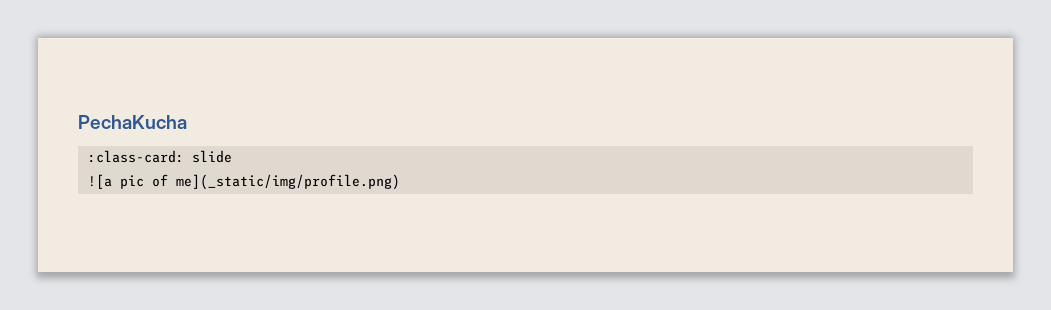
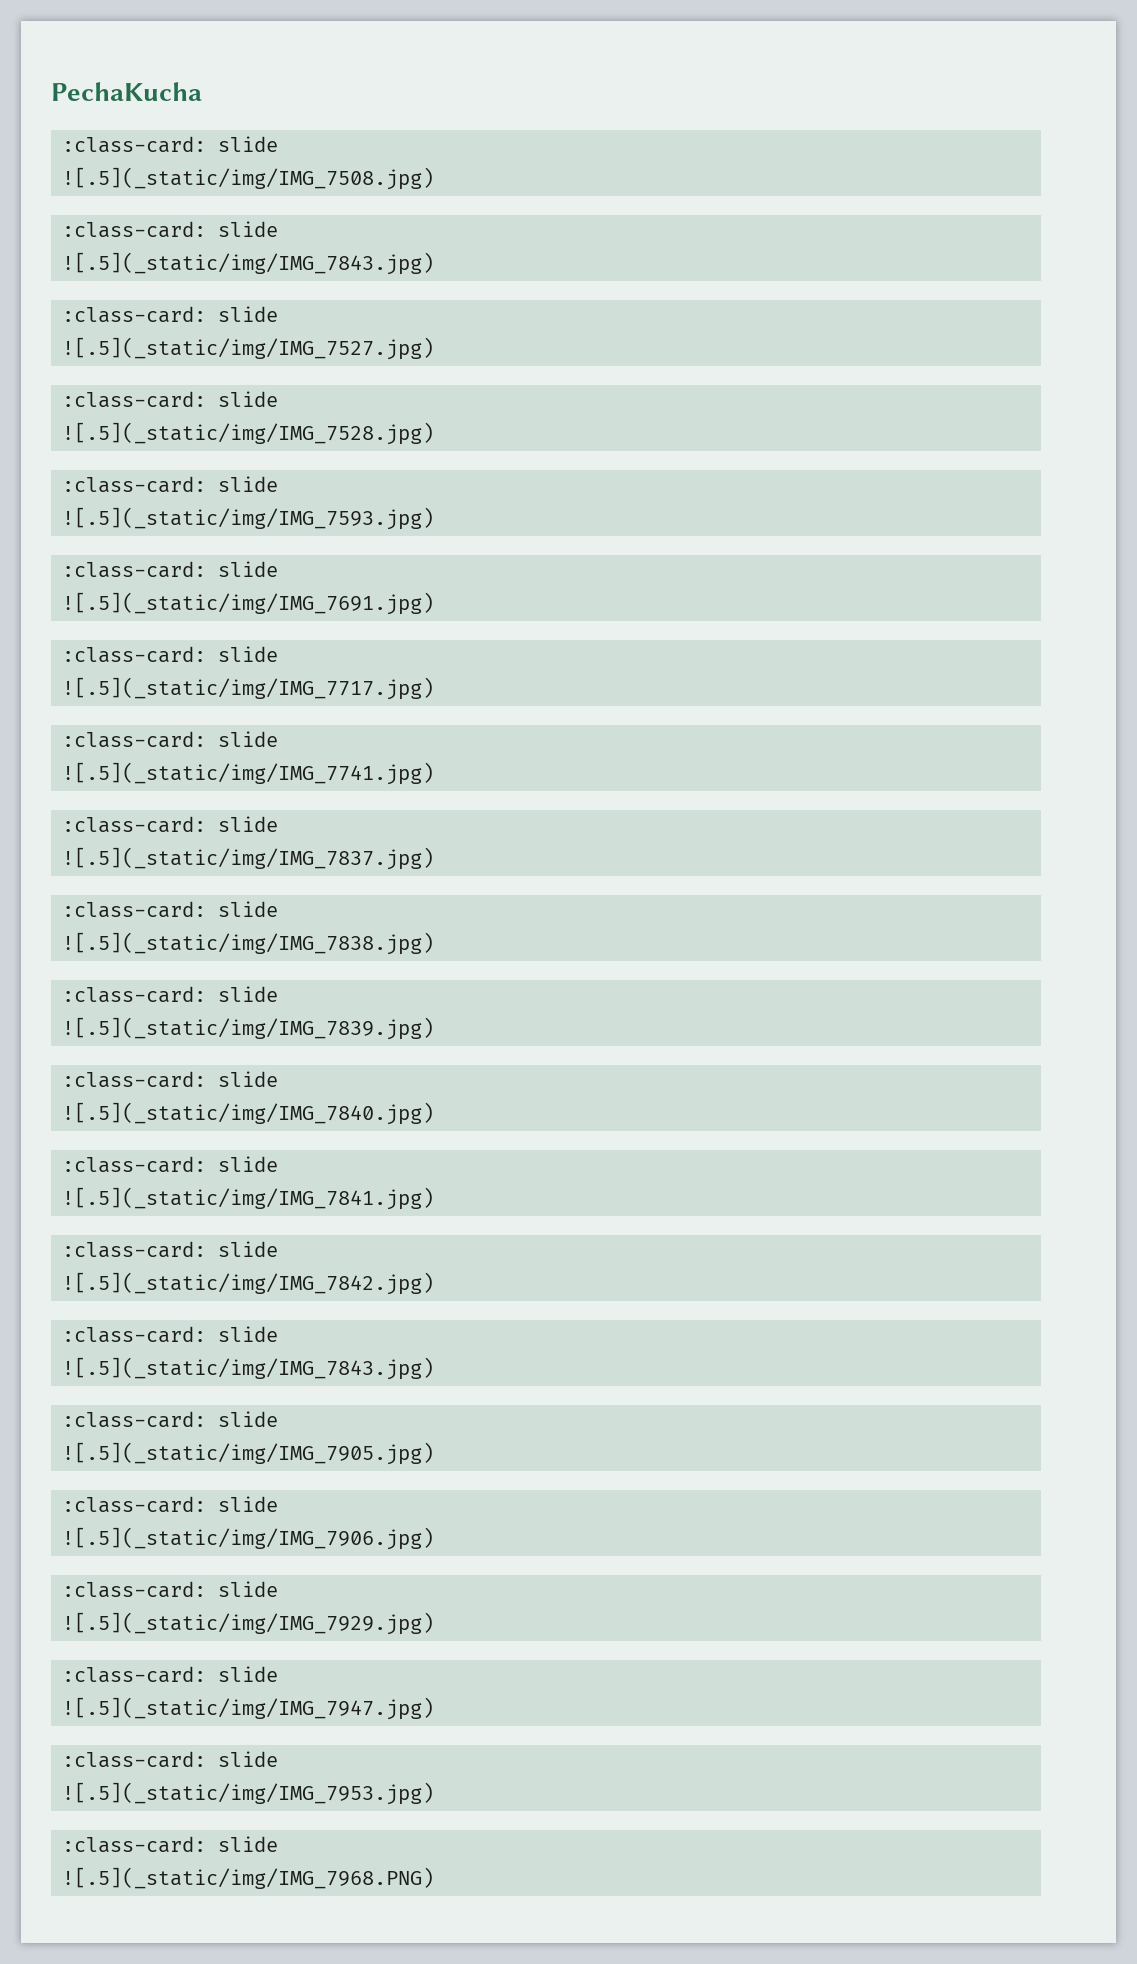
[87,174,400,190] ![a pic of me](_static/img/profile.png) -> [62,167,435,190] [62,221,279,238] [62,252,435,275] [62,306,279,323] [62,337,435,360] [62,391,279,408] [62,422,435,445] [62,476,279,493] [62,507,435,530] [62,561,279,578] [62,592,435,615] [62,646,279,663] [62,677,435,700] [62,731,279,748] [62,762,435,785] [62,816,279,833] [62,847,435,870] [62,901,279,918] [62,932,435,955] [62,986,279,1003] [62,1017,435,1040] [62,1071,279,1088] [62,1102,435,1125] [62,1156,279,1173] [62,1187,435,1210] [62,1241,279,1258] [62,1272,435,1295] [62,1326,279,1343] [62,1357,435,1380] [62,1411,279,1428] [62,1442,435,1465] [62,1496,279,1513] [62,1527,435,1550] [62,1581,279,1598] [62,1612,435,1635] [62,1666,279,1683] [62,1697,435,1720] [62,1751,279,1768] [62,1782,435,1805] [62,1836,279,1853] [62,1867,435,1889] ![.5](_static/img/IMG_7508.jpg) // :class-card: slide // ![.5](_static/img/IMG_7843.jpg) // :class-card: slide // ![.5](_static/img/IMG_7527.jpg) // :class-card: slide // ![.5](_static/img/IMG_7528.jpg) // :class-card: slide // ![.5](_static/img/IMG_7593.jpg) // :class-card: slide // ![.5](_static/img/IMG_7691.jpg) // :class-card: slide // ![.5](_static/img/IMG_7717.jpg) // :class-card: slide // ![.5](_static/img/IMG_7741.jpg) // :class-card: slide // ![.5](_static/img/IMG_7837.jpg) // :class-card: slide // ![.5](_static/img/IMG_7838.jpg) // :class-card: slide // ![.5](_static/img/IMG_7839.jpg) // :class-card: slide // ![.5](_static/img/IMG_7840.jpg) // :class-card: slide // ![.5](_static/img/IMG_7841.jpg) // :class-card: slide // ![.5](_static/img/IMG_7842.jpg) // :class-card: slide // ![.5](_static/img/IMG_7843.jpg) // :class-card: slide // ![.5](_static/img/IMG_7905.jpg) // :class-card: slide // ![.5](_static/img/IMG_7906.jpg) // :class-card: slide // ![.5](_static/img/IMG_7929.jpg) // :class-card: slide // ![.5](_static/img/IMG_7947.jpg) // :class-card: slide // ![.5](_static/img/IMG_7953.jpg) // :class-card: slide // ![.5](_static/img/IMG_7968.PNG)

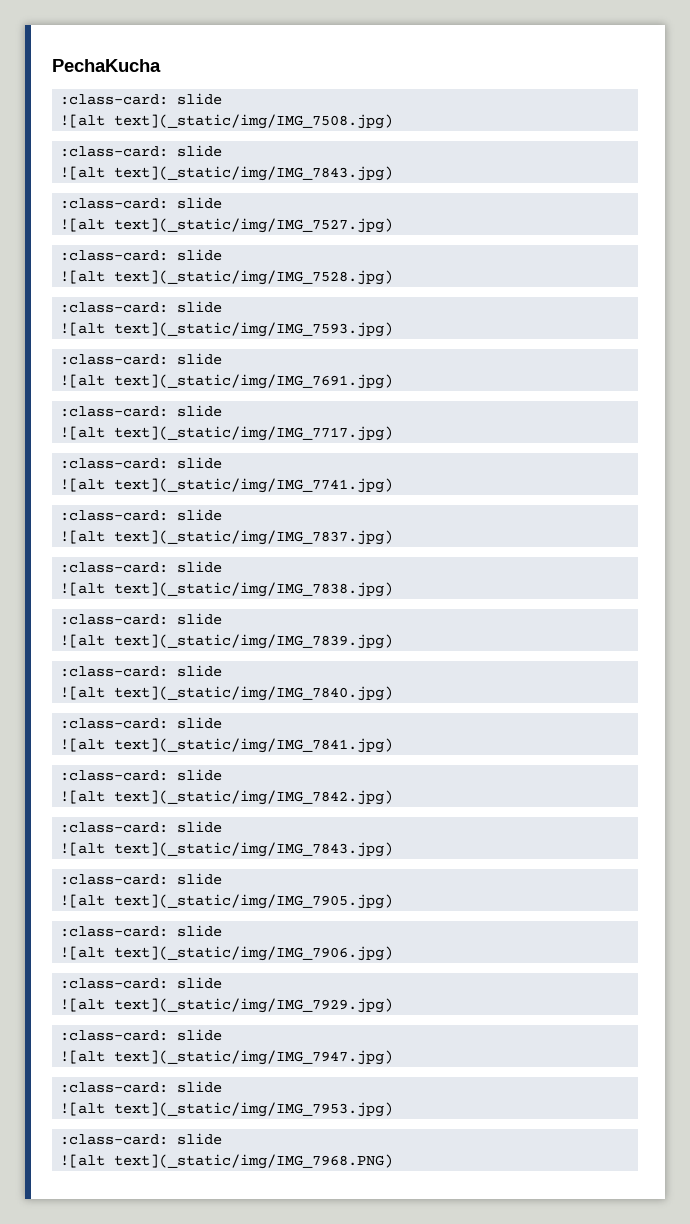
[62,167,435,190] [62,221,279,238] [62,252,435,275] [62,306,279,323] [62,337,435,360] [62,391,279,408] [62,422,435,445] [62,476,279,493] [62,507,435,530] [62,561,279,578] [62,592,435,615] [62,646,279,663] [62,677,435,700] [62,731,279,748] [62,762,435,785] [62,816,279,833] [62,847,435,870] [62,901,279,918] [62,932,435,955] [62,986,279,1003] [62,1017,435,1040] [62,1071,279,1088] [62,1102,435,1125] [62,1156,279,1173] [62,1187,435,1210] [62,1241,279,1258] [62,1272,435,1295] [62,1326,279,1343] [62,1357,435,1380] [62,1411,279,1428] [62,1442,435,1465] [62,1496,279,1513] [62,1527,435,1550] [62,1581,279,1598] [62,1612,435,1635] [62,1666,279,1683] [62,1697,435,1720] [62,1751,279,1768] [62,1782,435,1805] [62,1836,279,1853] [62,1867,435,1889] ![.5](_static/img/IMG_7508.jpg) // :class-card: slide // ![.5](_static/img/IMG_7843.jpg) // :class-card: slide // ![.5](_static/img/IMG_7527.jpg) // :class-card: slide // ![.5](_static/img/IMG_7528.jpg) // :class-card: slide // ![.5](_static/img/IMG_7593.jpg) // :class-card: slide // ![.5](_static/img/IMG_7691.jpg) // :class-card: slide // ![.5](_static/img/IMG_7717.jpg) // :class-card: slide // ![.5](_static/img/IMG_7741.jpg) // :class-card: slide // ![.5](_static/img/IMG_7837.jpg) // :class-card: slide // ![.5](_static/img/IMG_7838.jpg) // :class-card: slide // ![.5](_static/img/IMG_7839.jpg) // :class-card: slide // ![.5](_static/img/IMG_7840.jpg) // :class-card: slide // ![.5](_static/img/IMG_7841.jpg) // :class-card: slide // ![.5](_static/img/IMG_7842.jpg) // :class-card: slide // ![.5](_static/img/IMG_7843.jpg) // :class-card: slide // ![.5](_static/img/IMG_7905.jpg) // :class-card: slide // ![.5](_static/img/IMG_7906.jpg) // :class-card: slide // ![.5](_static/img/IMG_7929.jpg) // :class-card: slide // ![.5](_static/img/IMG_7947.jpg) // :class-card: slide // ![.5](_static/img/IMG_7953.jpg) // :class-card: slide // ![.5](_static/img/IMG_7968.PNG) -> [59,114,393,129] [59,145,222,157] [59,166,393,181] [59,197,222,209] [59,218,393,233] [59,249,222,261] [59,270,393,285] [59,301,222,313] [59,322,393,337] [59,353,222,365] [59,374,393,389] [59,405,222,417] [59,426,393,441] [59,457,222,469] [59,478,393,493] [59,509,222,521] [59,530,393,545] [59,561,222,573] [59,582,393,597] [59,613,222,625] [59,634,393,649] [59,665,222,677] [59,686,393,701] [59,717,222,729] [59,738,393,753] [59,769,222,781] [59,790,393,805] [59,821,222,833] [59,842,393,857] [59,873,222,885] [59,894,393,909] [59,925,222,937] [59,946,393,961] [59,977,222,989] [59,998,393,1013] [59,1029,222,1041] [59,1050,393,1065] [59,1081,222,1093] [59,1102,393,1117] [59,1133,222,1145] [59,1154,393,1169] ![alt text](_static/img/IMG_7508.jpg) // :class-card: slide // ![alt text](_static/img/IMG_7843.jpg) // :class-card: slide // ![alt text](_static/img/IMG_7527.jpg) // :class-card: slide // ![alt text](_static/img/IMG_7528.jpg) // :class-card: slide // ![alt text](_static/img/IMG_7593.jpg) // :class-card: slide // ![alt text](_static/img/IMG_7691.jpg) // :class-card: slide // ![alt text](_static/img/IMG_7717.jpg) // :class-card: slide // ![alt text](_static/img/IMG_7741.jpg) // :class-card: slide // ![alt text](_static/img/IMG_7837.jpg) // :class-card: slide // ![alt text](_static/img/IMG_7838.jpg) // :class-card: slide // ![alt text](_static/img/IMG_7839.jpg) // :class-card: slide // ![alt text](_static/img/IMG_7840.jpg) // :class-card: slide // ![alt text](_static/img/IMG_7841.jpg) // :class-card: slide // ![alt text](_static/img/IMG_7842.jpg) // :class-card: slide // ![alt text](_static/img/IMG_7843.jpg) // :class-card: slide // ![alt text](_static/img/IMG_7905.jpg) // :class-card: slide // ![alt text](_static/img/IMG_7906.jpg) // :class-card: slide // ![alt text](_static/img/IMG_7929.jpg) // :class-card: slide // ![alt text](_static/img/IMG_7947.jpg) // :class-card: slide // ![alt text](_static/img/IMG_7953.jpg) // :class-card: slide // ![alt text](_static/img/IMG_7968.PNG)

